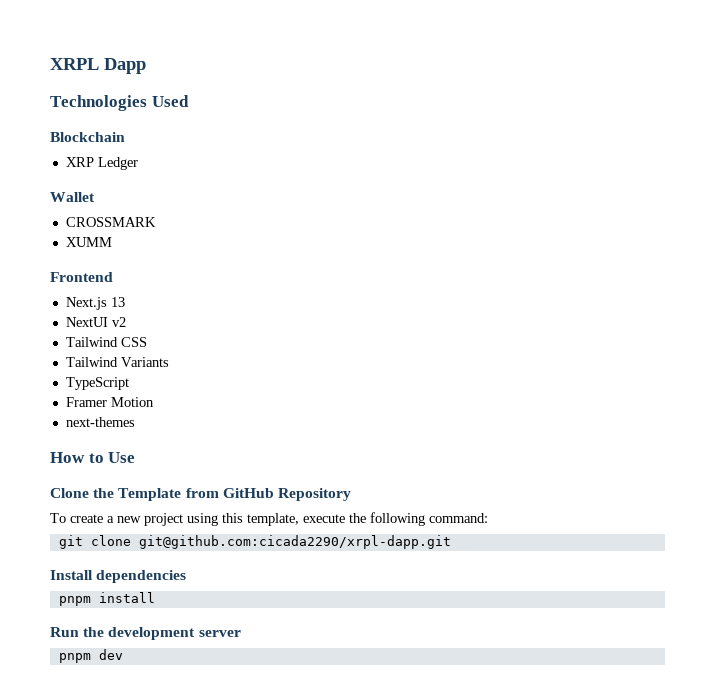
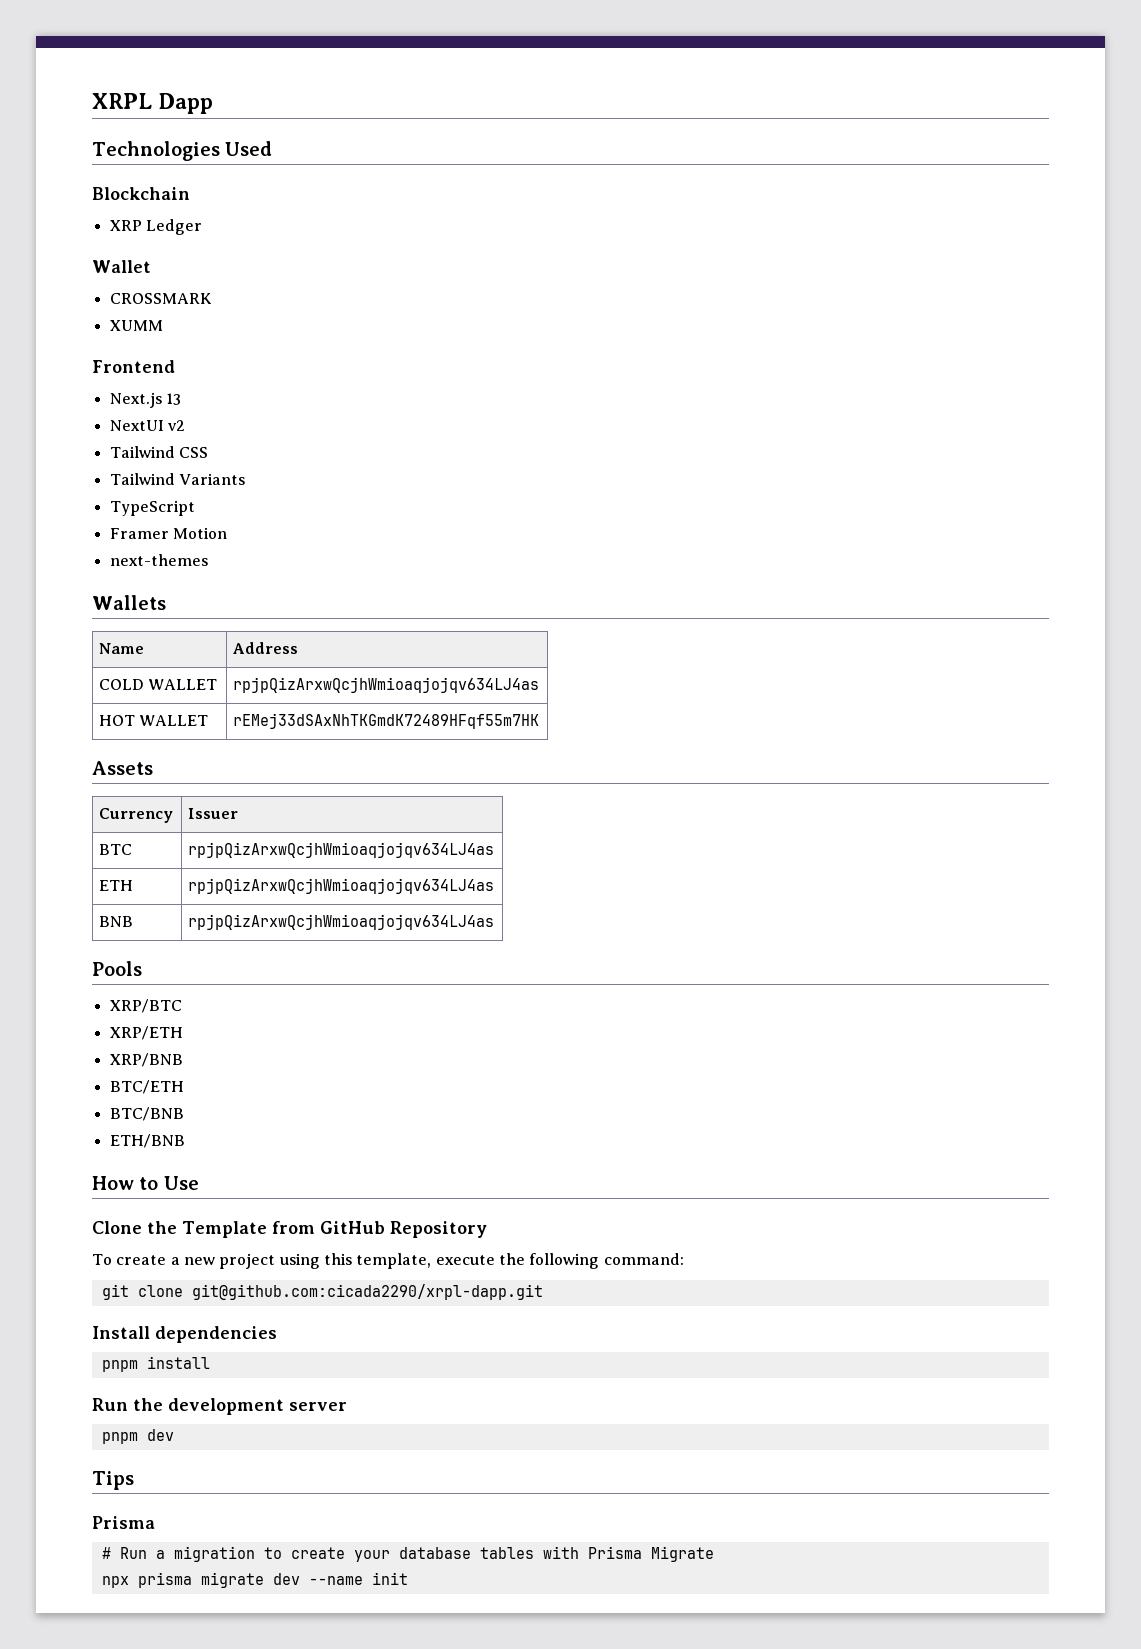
(135, 422) none -> [92,595,166,610] [99,643,145,654] [233,642,299,654] [99,679,218,690] [233,677,540,693] [99,715,209,726] [233,713,540,729] [92,761,153,775] [99,808,174,823] [188,808,239,819] [99,844,133,855] [188,842,495,858] [99,880,134,891] [188,878,495,894] [99,916,134,927] [188,914,495,930] [92,961,142,976] [109,999,182,1013] [109,1026,183,1040] [109,1053,183,1067] [109,1080,184,1094] [109,1107,184,1121] [109,1134,185,1148] // Wallets // Name | Address // COLD WALLET | rpjpQizArxwQcjhWmioaqjojqv634LJ4as // HOT WALLET | rEMej33dSAxNhTKGmdK72489HFqf55m7HK // Assets // Currency | Issuer // BTC | rpjpQizArxwQcjhWmioaqjojqv634LJ4as // ETH | rpjpQizArxwQcjhWmioaqjojqv634LJ4as // BNB | rpjpQizArxwQcjhWmioaqjojqv634LJ4as // Pools // XRP/BTC // XRP/ETH // XRP/BNB // BTC/ETH // BTC/BNB // ETH/BNB
(123, 654) none -> [92,1471,134,1490] [92,1516,155,1529] [101,1546,714,1562] [101,1572,408,1588] // Tips // Prisma // # Run a migration to create your database tables with Prisma Migrate // npx prisma migrate dev --name init

